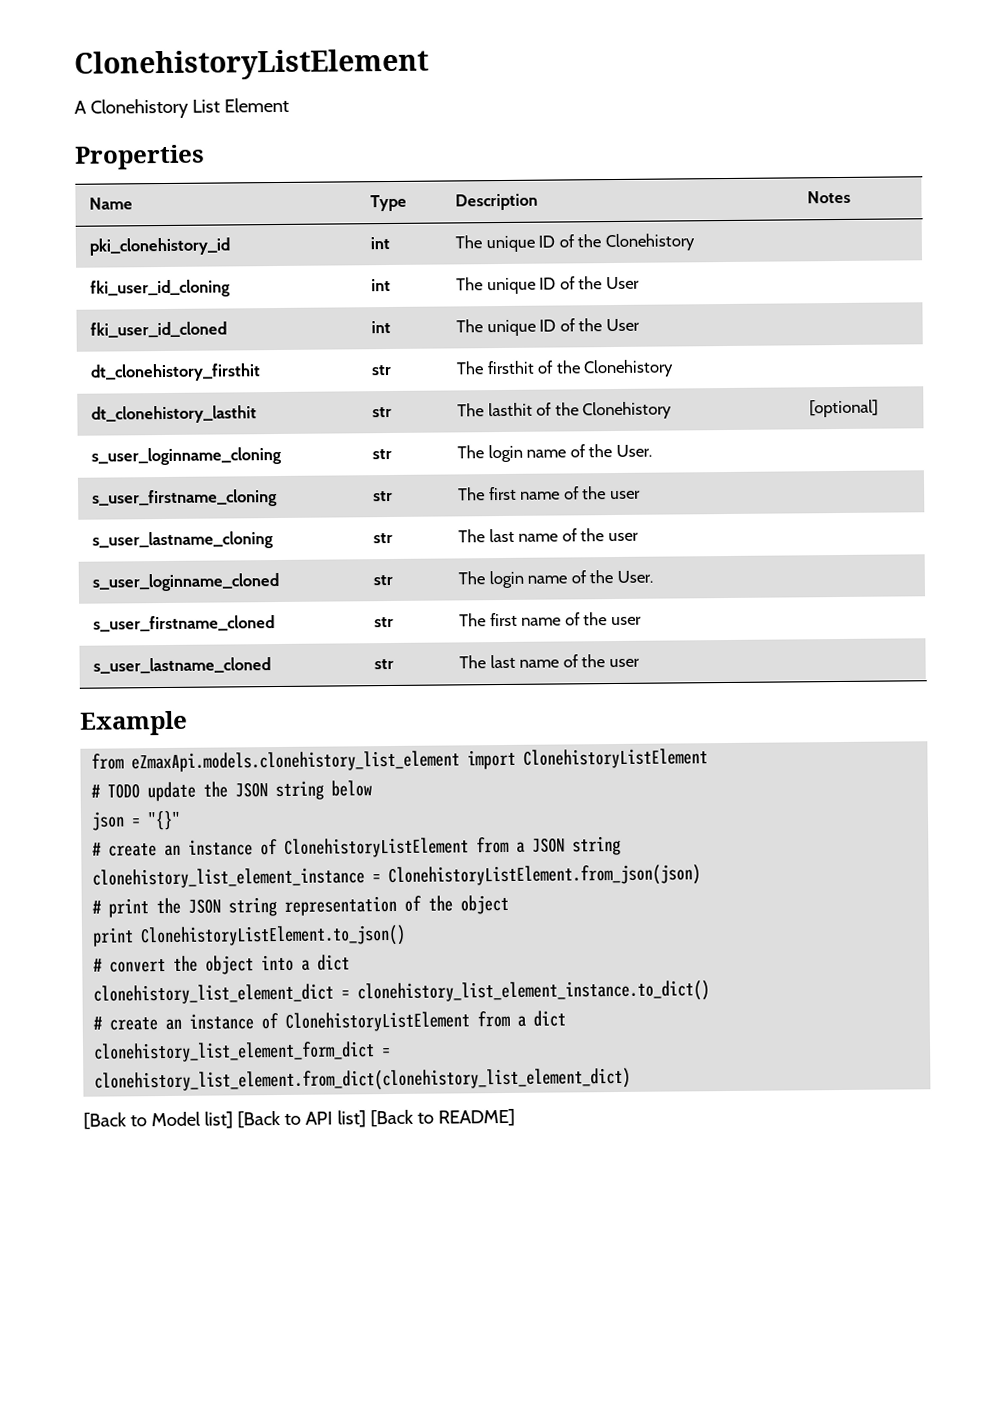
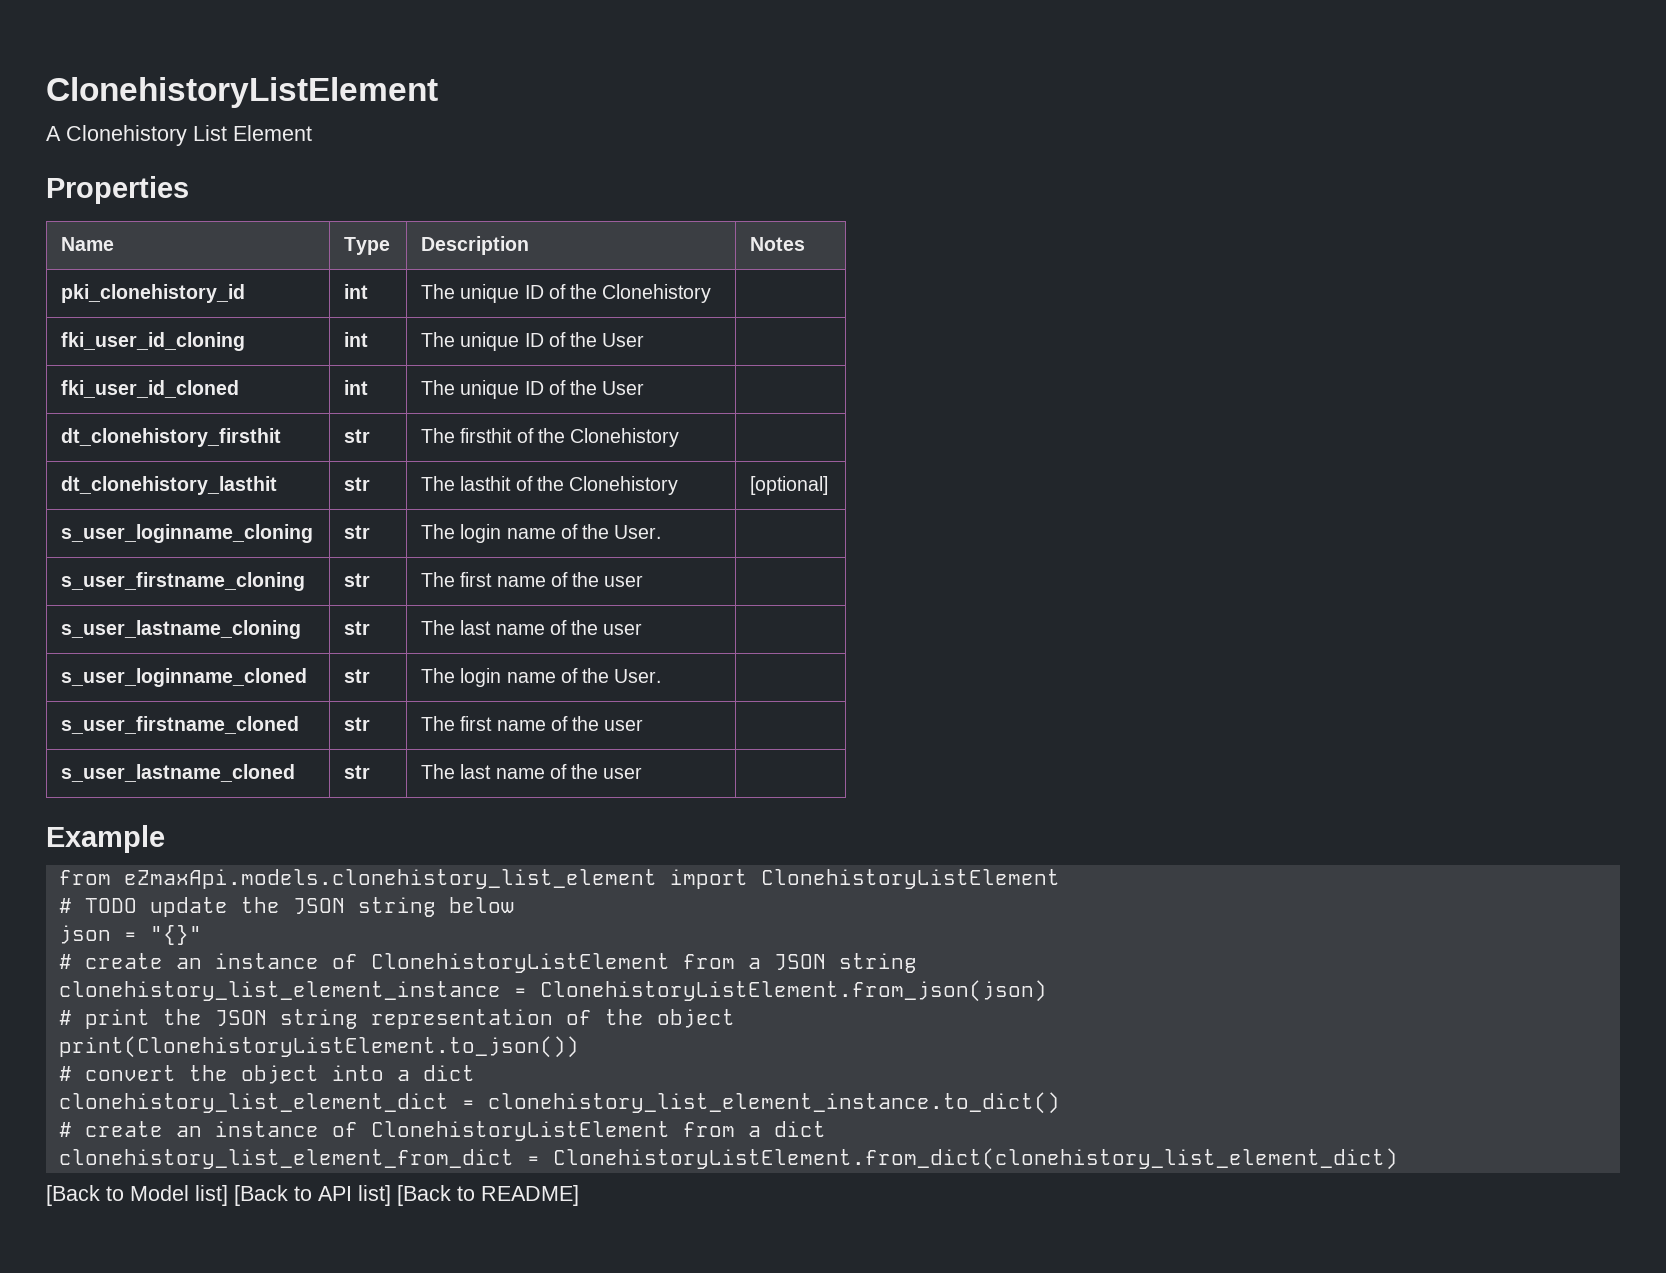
[92,924,407,948] print ClonehistoryListElement.to_json() -> [58,1036,579,1058] print(ClonehistoryListElement.to_json())
[93,1041,392,1063] [94,1067,632,1093] clonehistory_list_element_form_dict = clonehistory_list_element.from_dict(clonehistory_list_element_dict) -> [58,1148,1398,1170] clonehistory_list_element_from_dict = ClonehistoryListElement.from_dict(clonehistory_list_element_dict)

